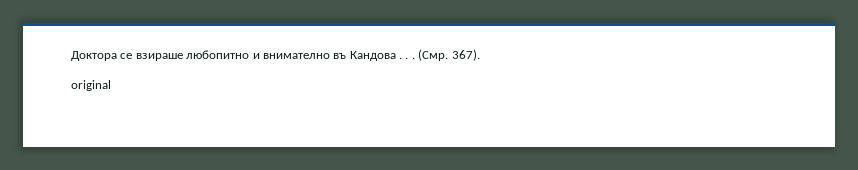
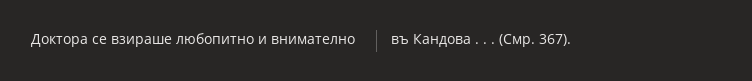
[71,80,111,91] // original -> (571, 40) none

